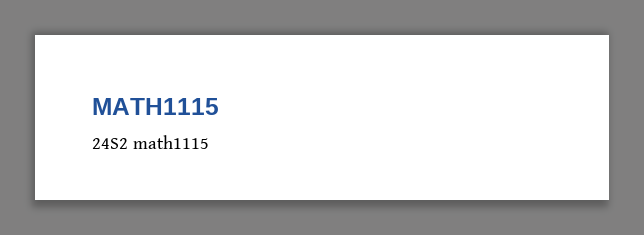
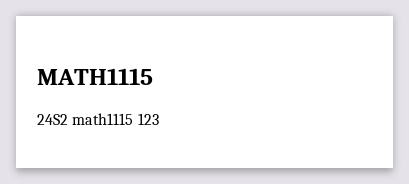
(209, 142) none -> [137,113,159,125] 123

